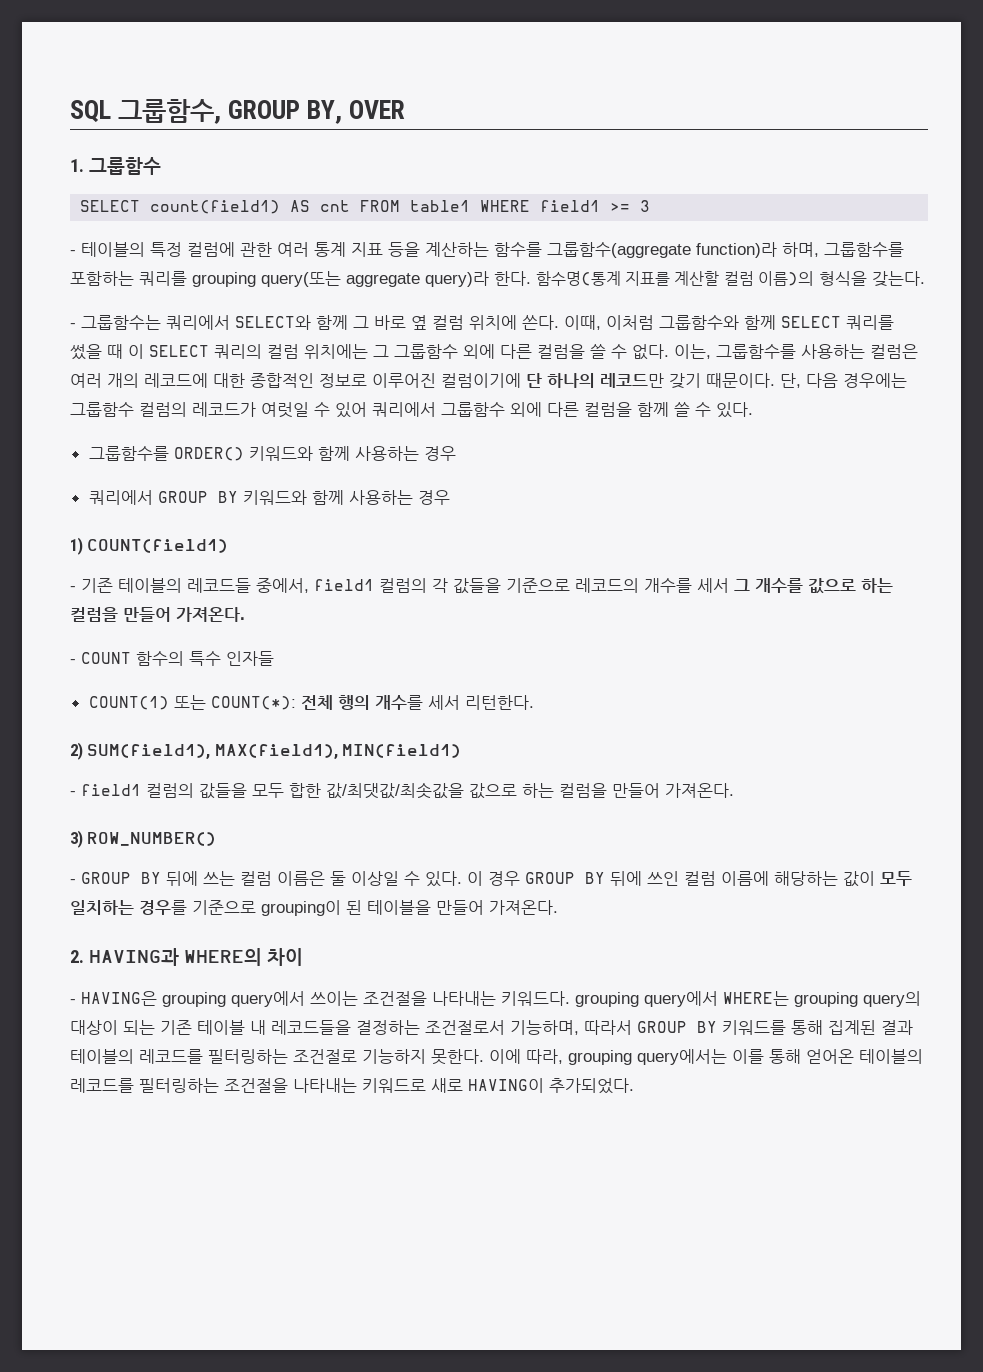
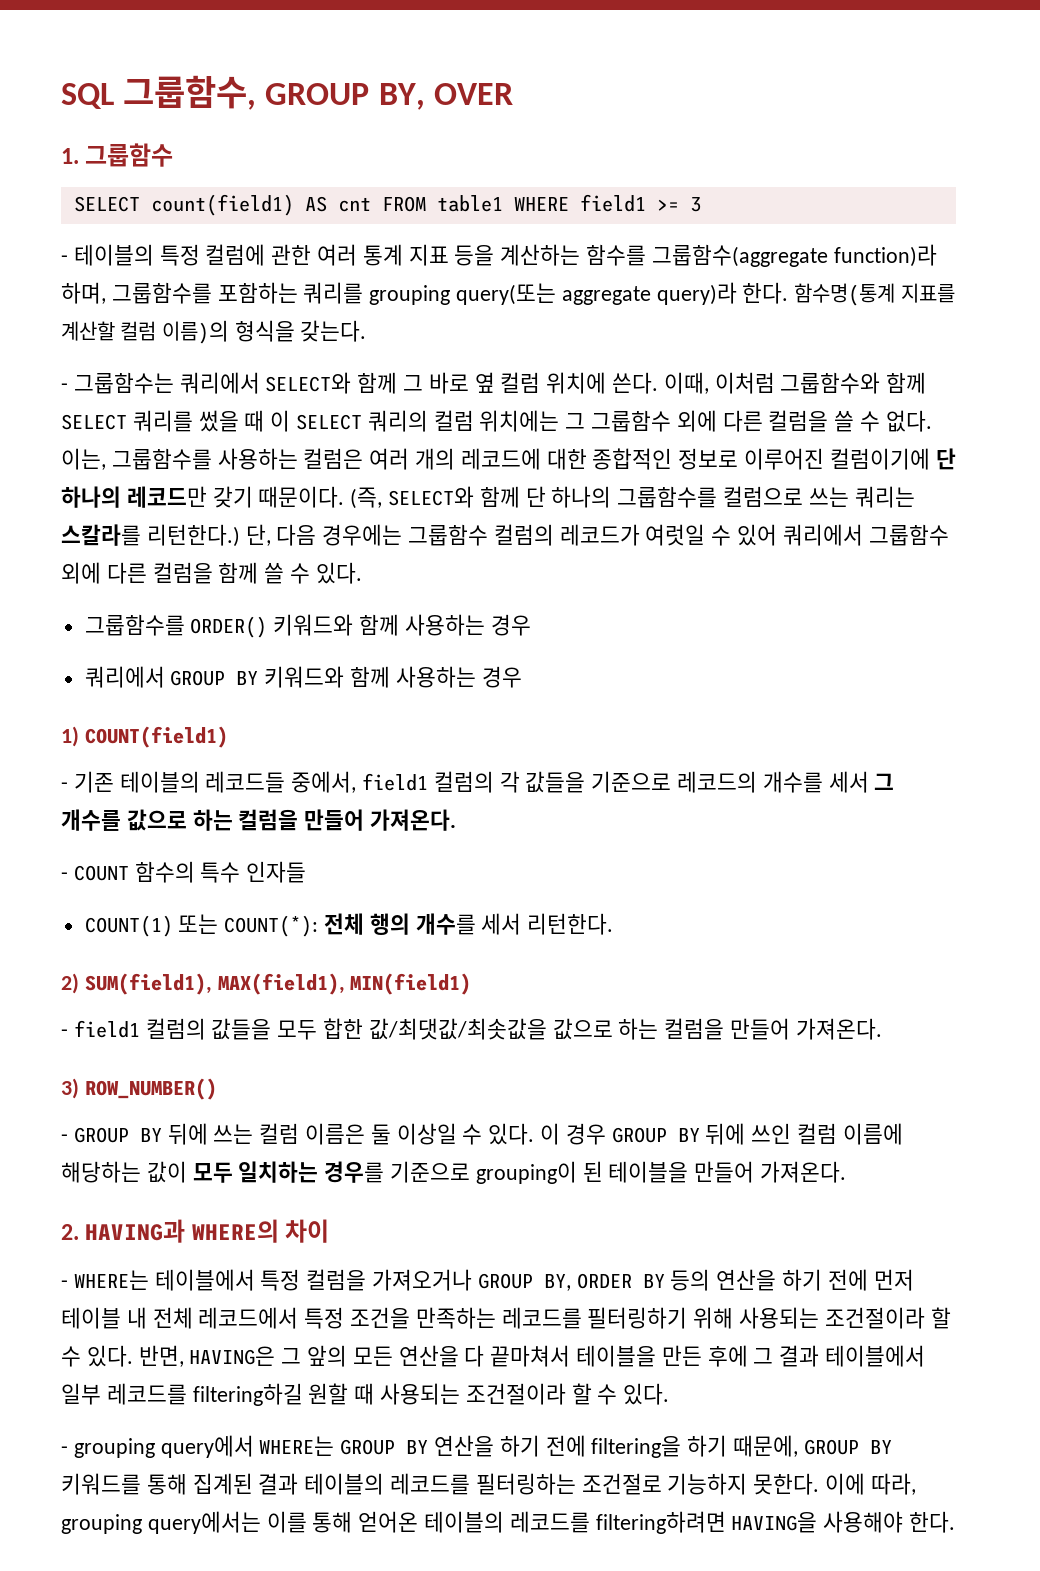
(775, 380) none -> [350,486,915,509] [61,524,240,547] (즉, SELECT와 함께 단 하나의 그룹함수를 컬럼으로 쓰는 쿼리는 스칼라를 리턴한다.)
[81,991,921,1007] [70,1020,632,1035] HAVING은 grouping query에서 쓰이는 조건절을 나타내는 키워드다. grouping query에서 WHERE는 grouping query의 대상이 되는 기존 테이블 내 레코드들을 결정하는 조건절로서 기능하며, 따라서 -> [73,1269,914,1291] [61,1307,951,1329] [61,1345,926,1367] [61,1383,670,1406] [61,1435,799,1458] WHERE는 테이블에서 특정 컬럼을 가져오거나 GROUP BY, ORDER BY 등의 연산을 하기 전에 먼저 테이블 내 전체 레코드에서 특정 조건을 만족하는 레코드를 필터링하기 위해 사용되는 조건절이라 할 수 있다. 반면, HAVING은 그 앞의 모든 연산을 다 끝마쳐서 테이블을 만든 후에 그 결과 테이블에서 일부 레코드를 filtering하길 원할 때 사용되는 조건절이라 할 수 있다. // - grouping query에서 WHERE는 GROUP BY 연산을 하기 전에 filtering을 하기 때문에,
[139,1078,634,1094] 필터링하는 조건절을 나타내는 키워드로 새로 HAVING이 추가되었다. -> [595,1511,956,1534] filtering하려면 HAVING을 사용해야 한다.

